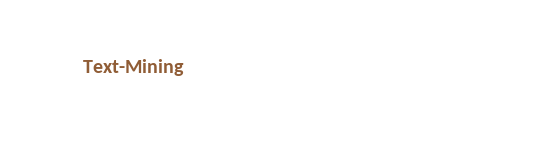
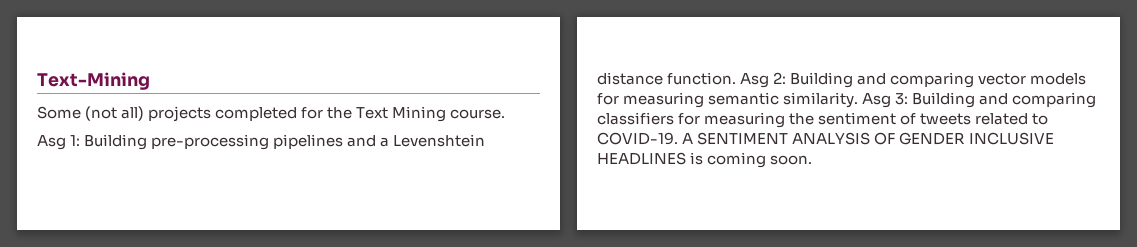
(184, 67) none -> [37,106,506,122] [37,134,486,150] [597,72,1087,88] [597,92,1097,108] [597,112,1049,128] [597,132,1055,145] [597,152,813,168] // Some (not all) projects completed for the Text Mining course. // Asg 1: Building pre-processing pipelines and a Levenshtein distance function. Asg 2: Building and comparing vector models for measuring semantic similarity. Asg 3: Building and comparing classifiers for measuring the sentiment of tweets related to COVID-19. A SENTIMENT ANALYSIS OF GENDER INCLUSIVE HEADLINES is coming soon.

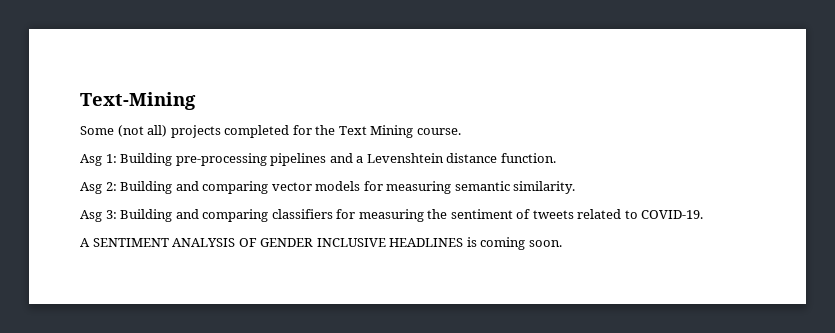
(737, 78) none -> (556, 158) //
(859, 100) none -> (576, 187) //
(678, 138) none -> (704, 214) //

